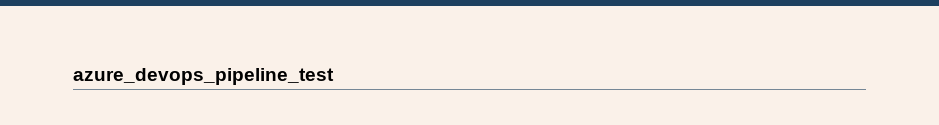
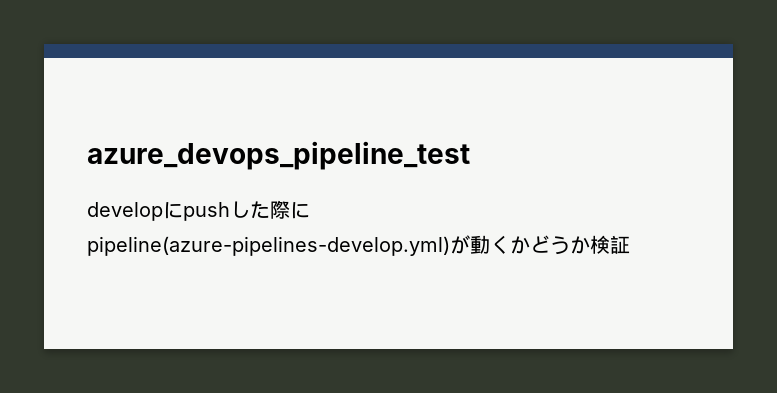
(334, 76) none -> [87,200,310,221] [87,235,630,256] // developにpushした際にpipeline(azure-pipelines-develop.yml)が動くかどうか検証

